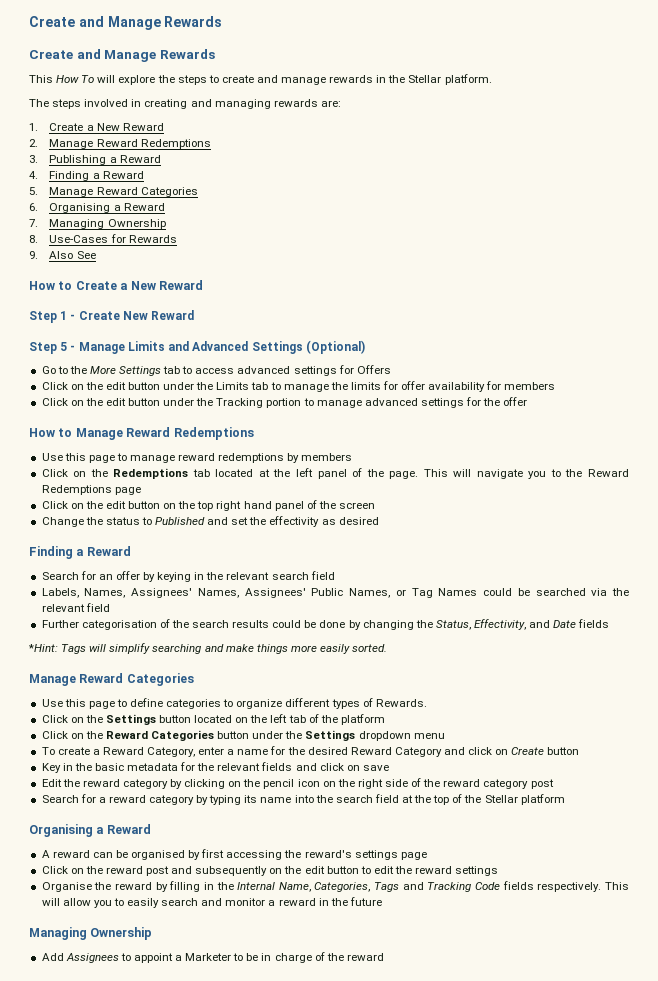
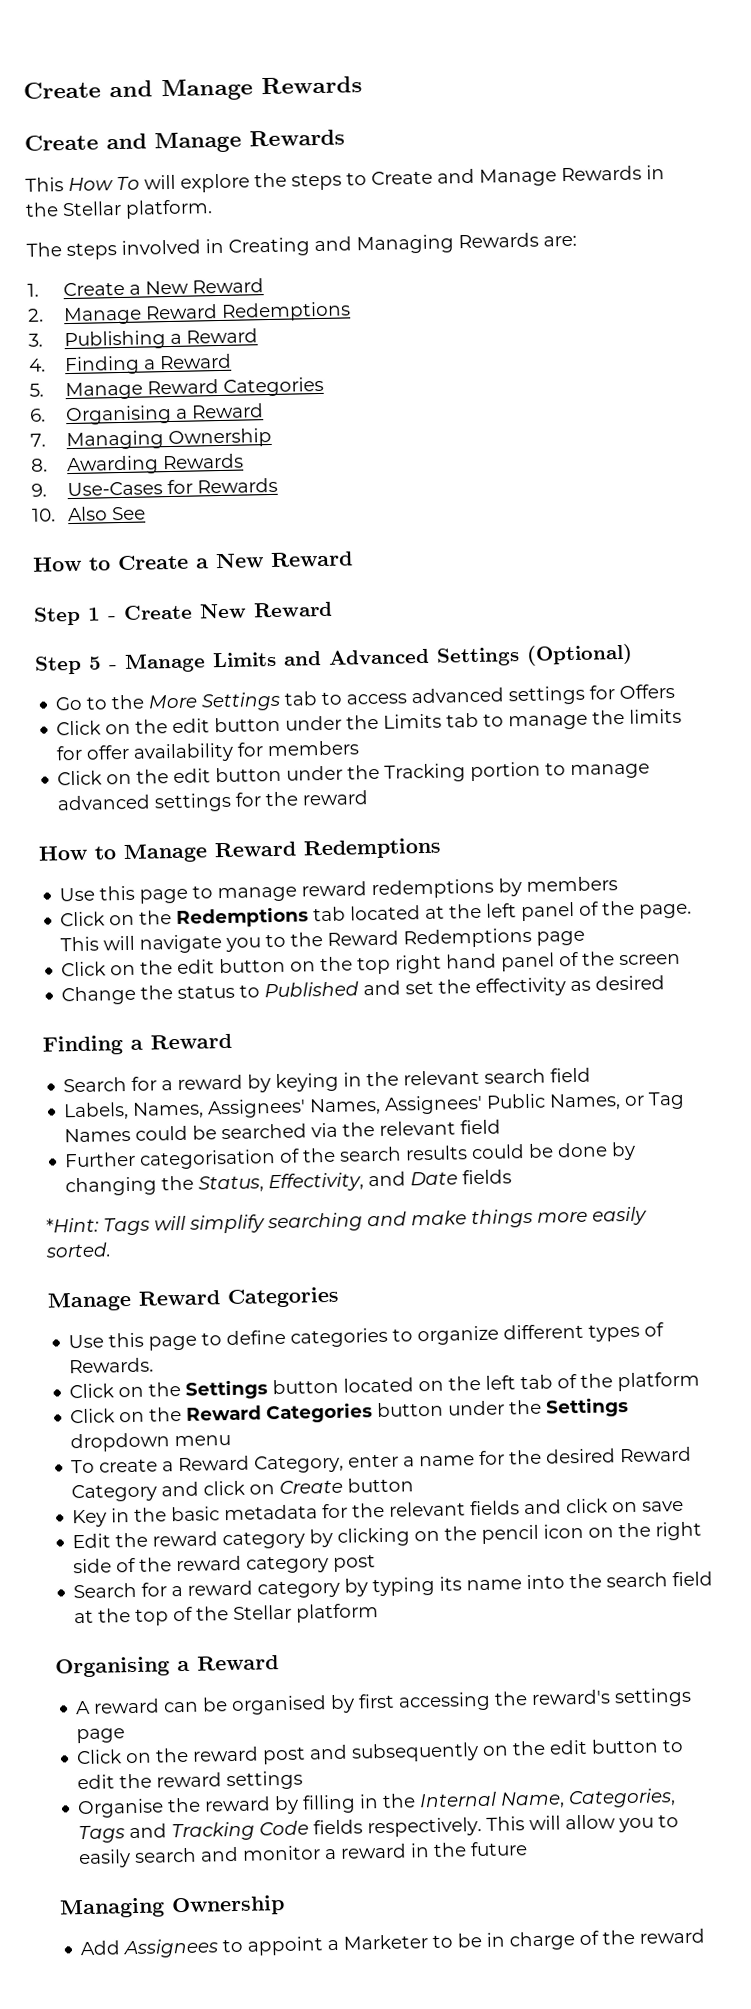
[221,75,374,85] create and manage rewards -> [371,165,642,187] Create and Manage Rewards
[144,99,318,109] creating and managing rewards -> [228,232,539,257] Creating and Managing Rewards
(38, 239) none -> [66,453,245,476] [31,483,47,497] Awarding Rewards // 9.
[29,251,38,259] 9. -> [31,508,56,522] 10.
[503,397,528,406] offer -> [302,790,369,806] reward
[98,571,140,580] an offer -> [161,1074,244,1091] a reward

